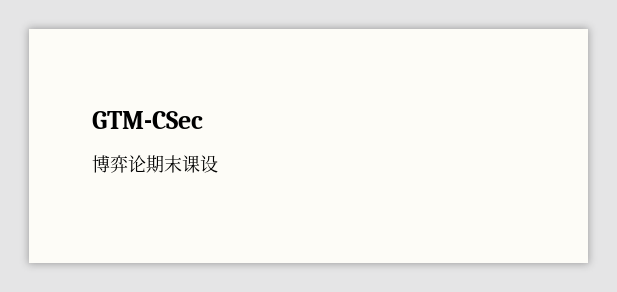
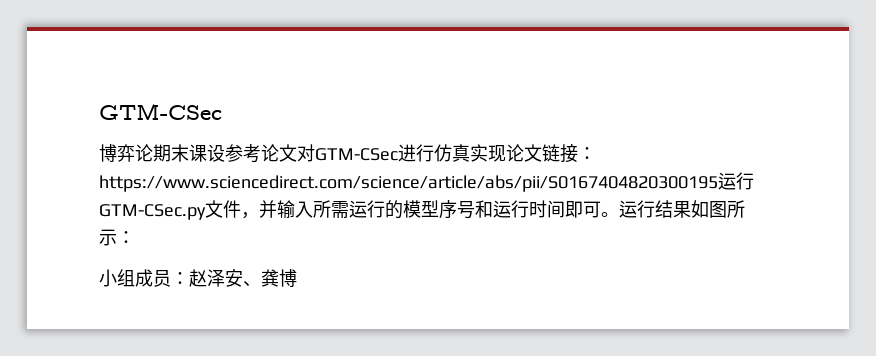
(218, 164) none -> [225,144,596,163] [99,172,754,192] [99,200,745,220] [99,229,135,246] [99,269,297,287] 参考论文对GTM-CSec进行仿真实现论文链接：https://www.sciencedirect.com/science/article/abs/pii/S0167404820300195运行GTM-CSec.py文件，并输入所需运行的模型序号和运行时间即可。运行结果如图所示： // 小组成员：赵泽安、龚博

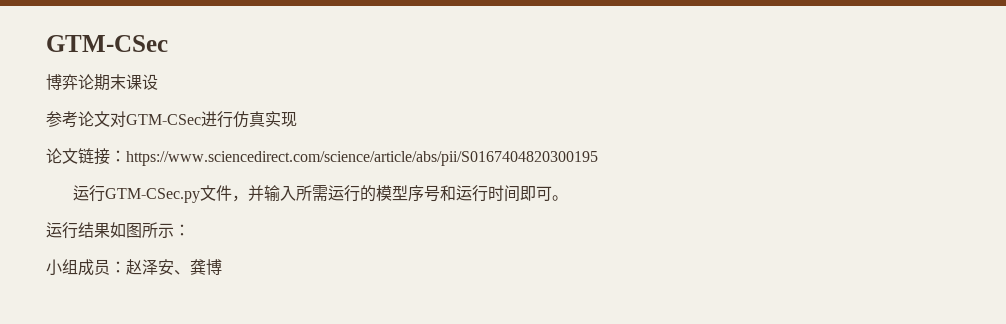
(225, 153) none -> (158, 82) //
(506, 153) none -> (297, 119) //
(718, 183) none -> (598, 158) //
(619, 214) none -> (569, 198) //

